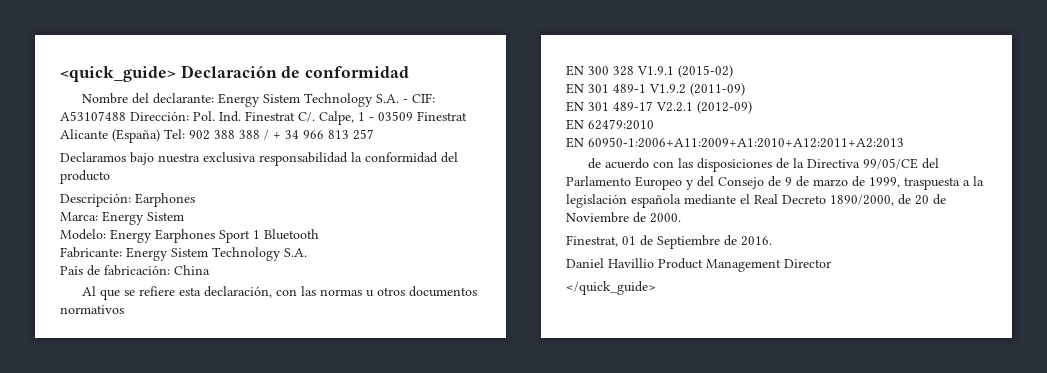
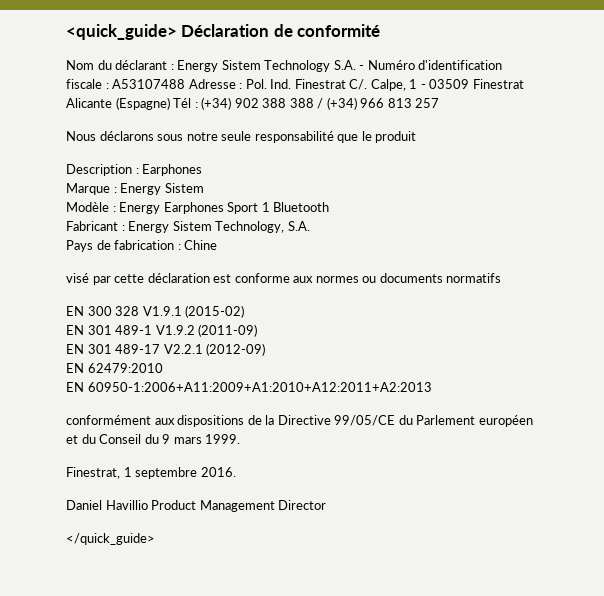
[180,65,410,78] [81,93,214,104] Declaración de conformidad // Nombre del declarante: -> [181,24,381,37] [66,60,174,70] Déclaration de conformité // Nom du déclarant :
[411,93,435,103] [60,111,189,121] CIF: A53107488 Dirección: -> [367,60,503,70] [66,79,243,89] Numéro d'identification fiscale : A53107488 Adresse :
[112,129,185,143] (España) Tel: -> [115,97,232,110] (Espagne) Tél : (+34)
[273,130,299,139] + 34 -> [326,97,357,110] (+34)
[60,152,458,166] [60,170,110,184] [60,193,131,207] Declaramos bajo nuestra exclusiva responsabilidad la conformidad del producto // Descripción: -> [66,131,417,143] [66,164,139,176] Nous déclarons sous notre seule responsabilité que le produit // Description :
[60,212,98,221] Marca: -> [66,183,117,195] Marque :
[60,229,106,240] Modelo: -> [66,202,116,212] Modèle :
[60,247,281,261] Fabricante: Energy Sistem Technology -> [66,221,285,233] Fabricant : Energy Sistem Technology,
[60,265,210,276] [81,286,477,300] [60,305,124,314] País de fabricación: China // Al que se refiere esta declaración, con las normas u otros documentos normativos -> [66,240,218,252] [66,273,502,285] Pays de fabrication : Chine // visé par cette déclaration est conforme aux normes ou documents normatifs
[587,158,939,172] [566,176,984,190] [566,194,946,208] [566,212,681,223] [566,235,737,249] de acuerdo con las disposiciones de la Directiva 99/05/CE del Parlamento Europeo y del Consejo de 9 de marzo de 1999, traspuesta a la legislación española mediante el Real Decreto 1890/2000, de 20 de Noviembre de 2000. // Finestrat, 01 de Septiembre de -> [66,415,533,427] [66,434,241,444] [66,467,198,479] conformément aux dispositions de la Directive 99/05/CE du Parlement européen et du Conseil du 9 mars 1999. // Finestrat, 1 septembre

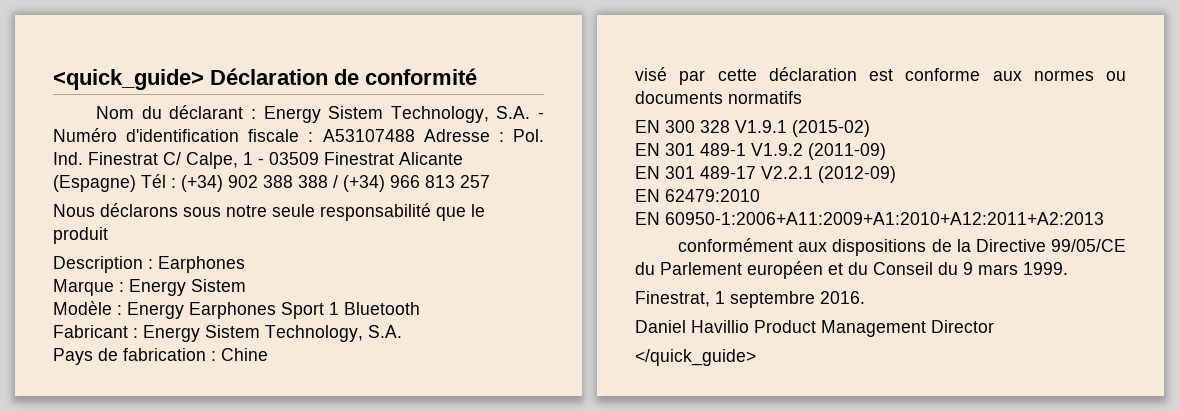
[264,60,331,72] Technology -> [390,106,489,123] Technology,
[349,79,368,90] C/. -> [163,152,181,165] C/

